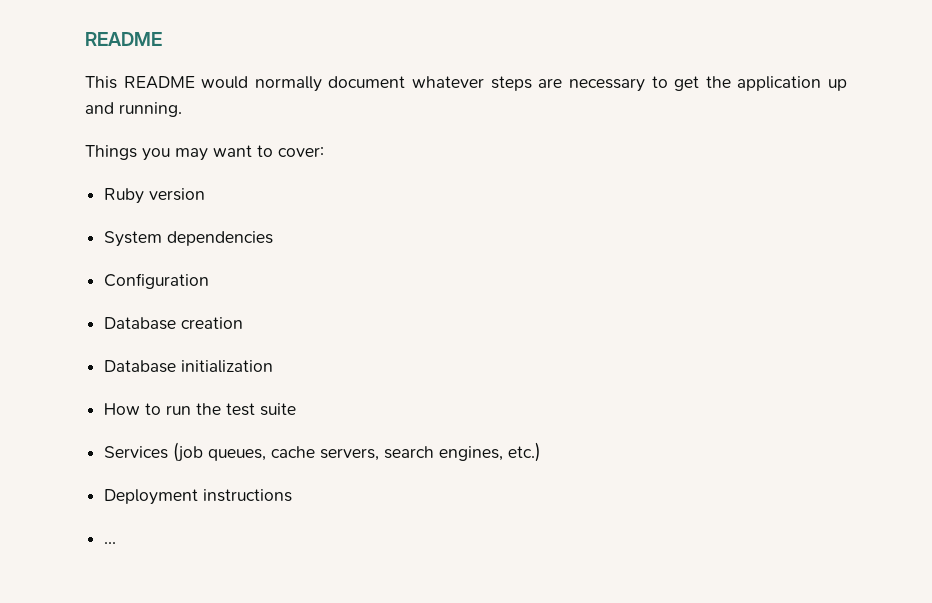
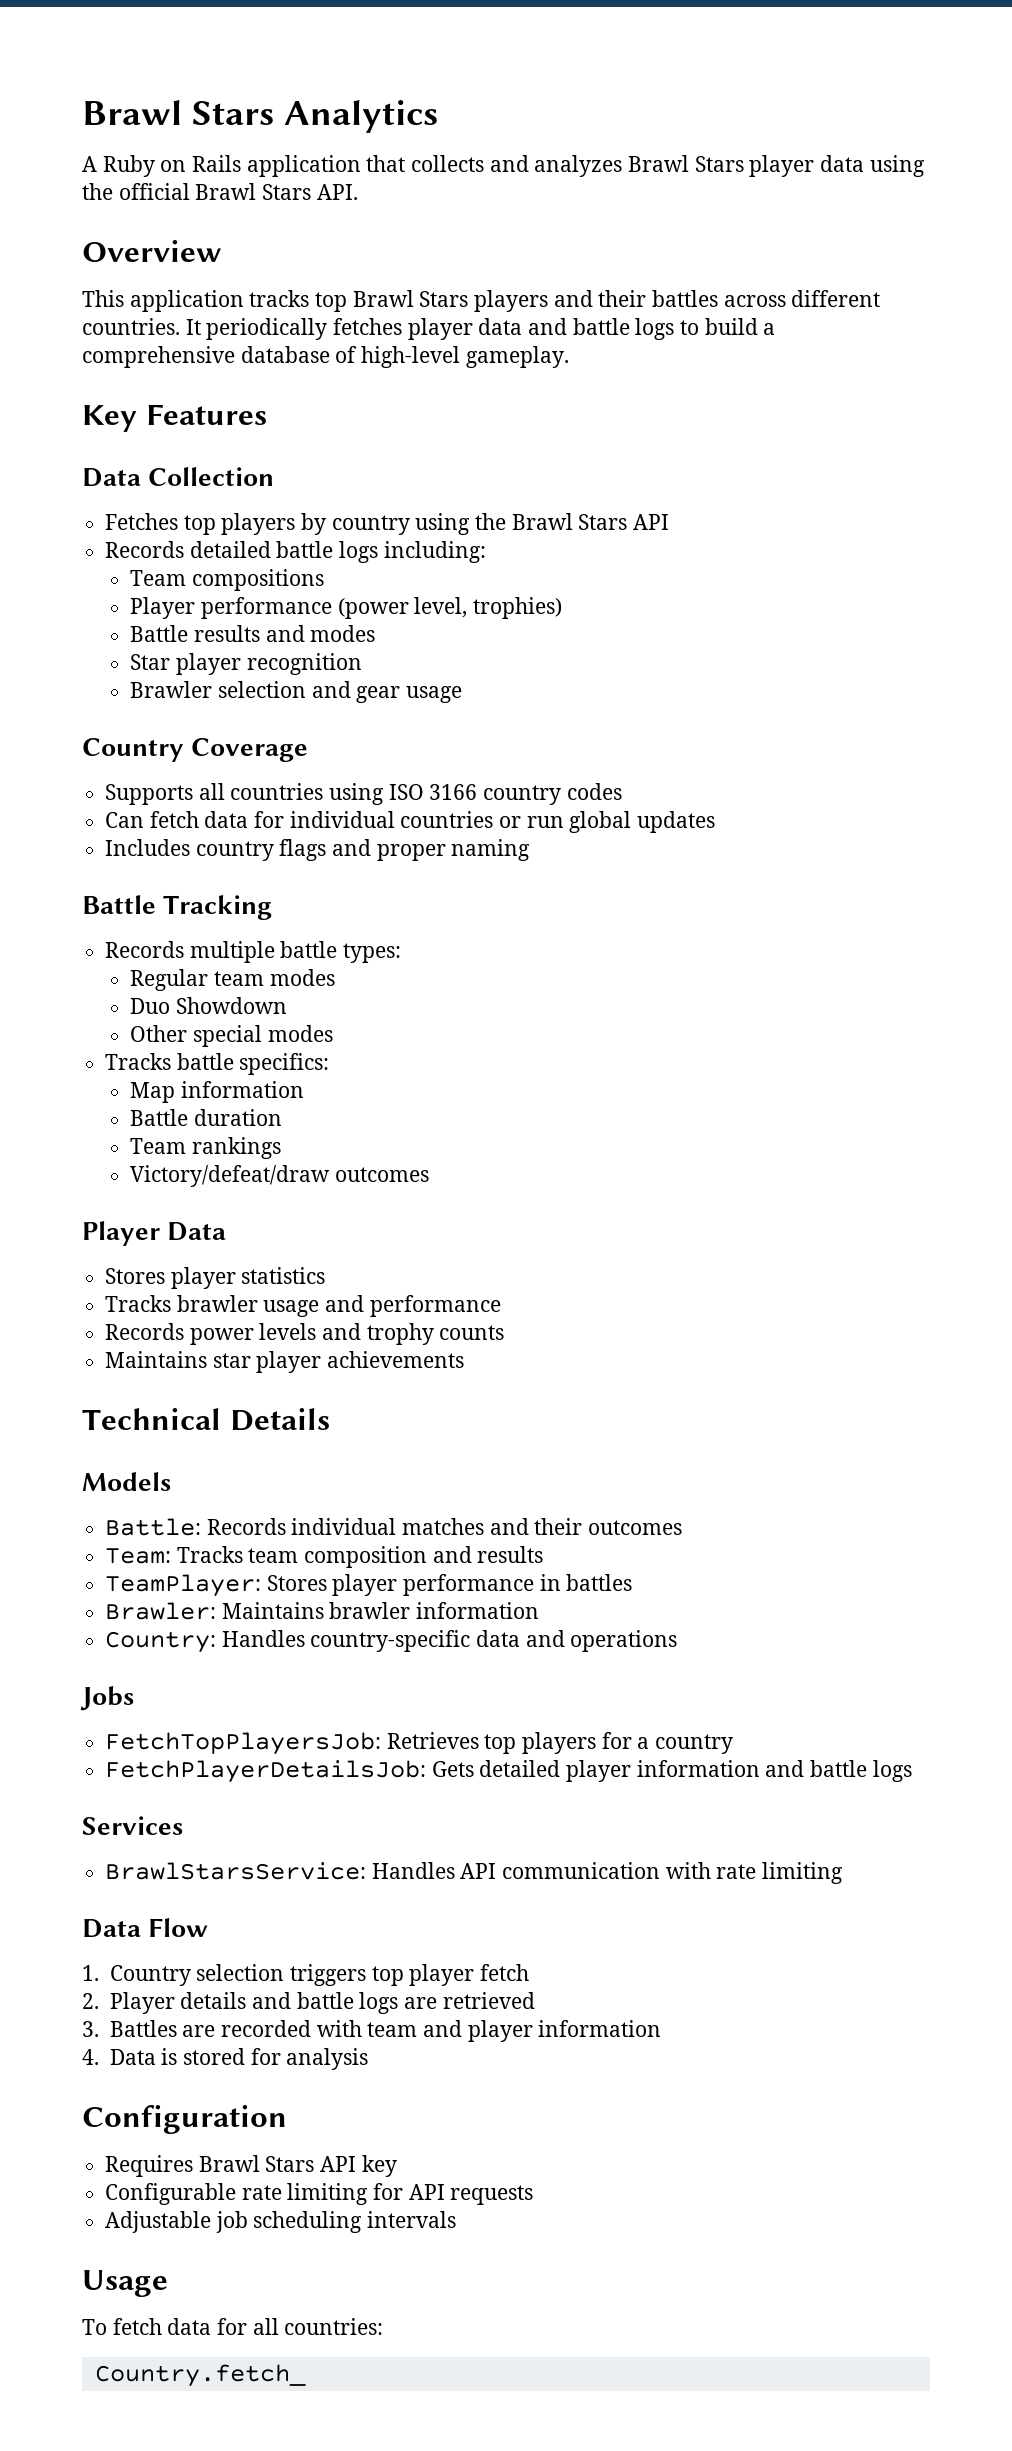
[85,32,162,46] [85,76,848,92] [85,102,182,117] [85,145,324,161] [104,188,206,204] [104,231,274,247] [104,273,210,289] [104,317,244,330] [104,360,274,373] [104,403,297,416] [104,442,542,462] [104,489,293,505] [104,542,117,544] README // This README would normally document whatever steps are necessary to get the application up and running. // Things you may want to cover: // Ruby version // System dependencies // Configuration // Database creation // Database initialization // How to run the test suite // Services (job queues, cache servers, search engines, etc.) // Deployment instructions // ... -> [82,100,438,133] [82,155,925,177] [82,183,358,200] [82,240,222,262] [82,290,881,312] [82,318,776,340] [82,346,569,368] [82,404,267,432] [82,467,275,487] [105,513,670,535] [105,541,486,563] [130,569,325,591] [130,597,563,619] [130,625,376,642] [130,653,362,675] [130,681,463,703] [82,738,309,762] [105,783,622,805] [105,811,716,833] [105,839,531,861] [82,895,273,920] [105,941,402,963] [130,969,335,991] [130,997,288,1014] [130,1025,333,1047] [105,1053,330,1075] [130,1081,305,1103] [130,1109,283,1126] [130,1137,282,1159] [130,1165,430,1187] [82,1221,227,1246] [105,1267,326,1289] [105,1295,501,1317] [105,1323,505,1345] [105,1351,465,1373] [82,1408,330,1431] [82,1472,171,1491] [105,1518,683,1536] [105,1546,544,1568] [105,1574,633,1597] [105,1602,540,1620] [105,1630,678,1653] [80,1686,134,1711] [105,1732,734,1755] [105,1760,912,1783] [82,1816,183,1835] [105,1862,844,1884] [82,1918,209,1938] [82,1964,529,1986] [82,1992,535,2014] [82,2020,662,2042] [82,2048,369,2070] [82,2105,287,2134] [105,2155,397,2177] [105,2183,534,2205] [105,2211,457,2233] [82,2270,168,2297] [82,2318,384,2335] [94,2364,306,2387] Brawl Stars Analytics // A Ruby on Rails application that collects and analyzes Brawl Stars player data using the official Brawl Stars API. // Overview // This application tracks top Brawl Stars players and their battles across different countries. It periodically fetches player data and battle logs to build a comprehensive database of high-level gameplay. // Key Features // Data Collection // Fetches top players by country using the Brawl Stars API // Records detailed battle logs including: // Team compositions // Player performance (power level, trophies) // Battle results and modes // Star player recognition // Brawler selection and gear usage // Country Coverage // Supports all countries using ISO 3166 country codes // Can fetch data for individual countries or run global updates // Includes country flags and proper naming // Battle Tracking // Records multiple battle types: // Regular team modes // Duo Showdown // Other special modes // Tracks battle specifics: // Map information // Battle duration // Team rankings // Victory/defeat/draw outcomes // Player Data // Stores player statistics // Tracks brawler usage and performance // Records power levels and trophy counts // Maintains star player achievements // Technical Details // Models // Battle: Records individual matches and their outcomes // Team: Tracks team composition and results // TeamPlayer: Stores player performance in battles // Brawler: Maintains brawler information // Country: Handles country-specific data and operations // Jobs // FetchTopPlayersJob: Retrieves top players for a country // FetchPlayerDetailsJob: Gets detailed player information and battle logs // Services // BrawlStarsService: Handles API communication with rate limiting // Data Flow // 1. Country selection triggers top player fetch // 2. Player details and battle logs are retrieved // 3. Battles are recorded with team and player information // 4. Data is stored for analysis // Configuration // Requires Brawl Stars API key // Configurable rate limiting for API requests // Adjustable job scheduling intervals // Usage // To fetch data for all countries: // Country.fetch_

